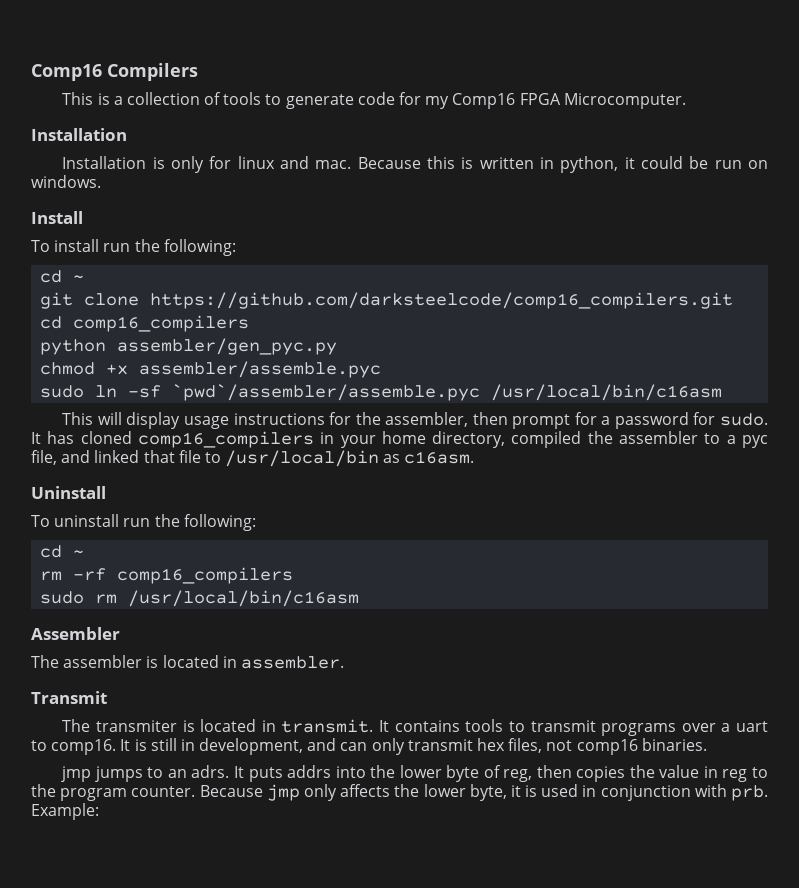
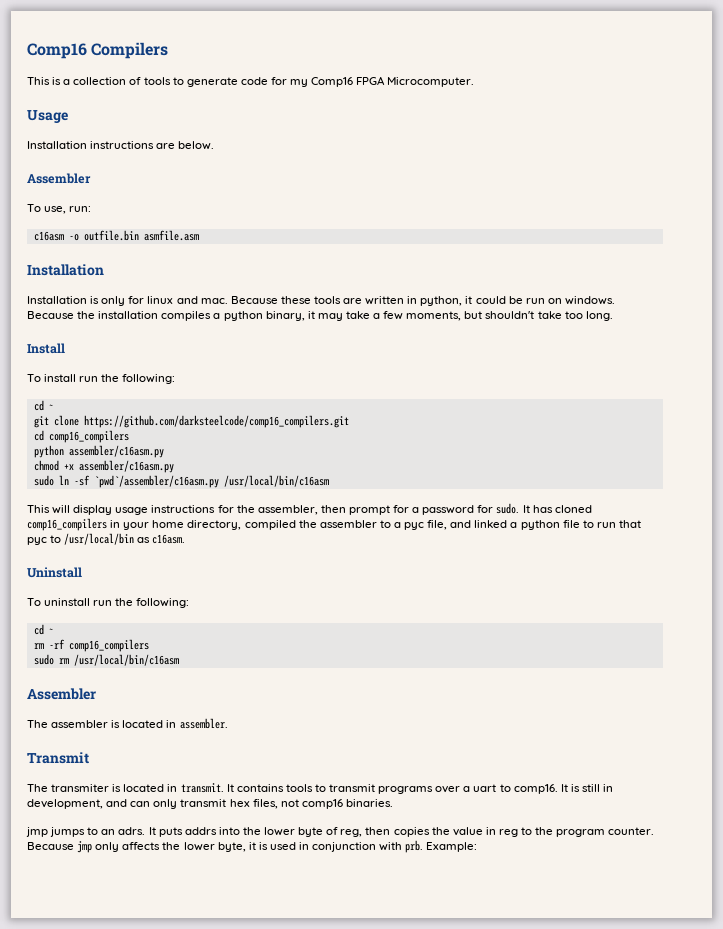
(686, 101) none -> [27,110,68,123] [27,141,215,150] [27,173,91,184] [27,204,92,214] [33,230,199,241] // Usage // Installation instructions are below. // Assembler // To use, run: // c16asm -o outfile.bin asmfile.asm
[426,156,474,169] this is -> [280,296,363,304] these tools are
(101, 181) none -> [27,311,613,321] Because the installation compiles a python binary, it may take a few moments, but shouldn't take too long.
[117,338,338,355] assembler/gen_pyc.py -> [68,445,164,458] assembler/c16asm.py
[139,361,382,378] assembler/assemble.pyc -> [78,460,174,473] assembler/c16asm.py
[172,384,481,401] `pwd`/assembler/assemble.pyc -> [93,475,219,488] `pwd`/assembler/c16asm.py
[143,450,201,463] that file -> [510,520,641,530] [27,537,47,545] a python file to run that pyc

